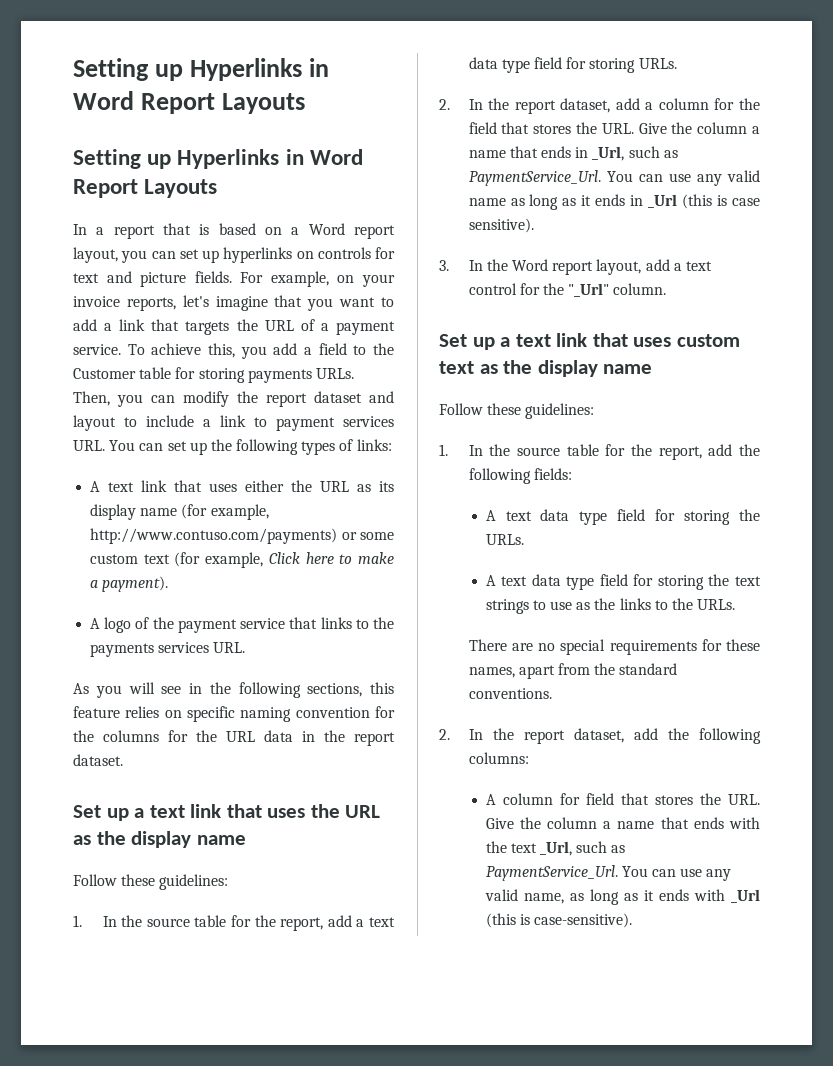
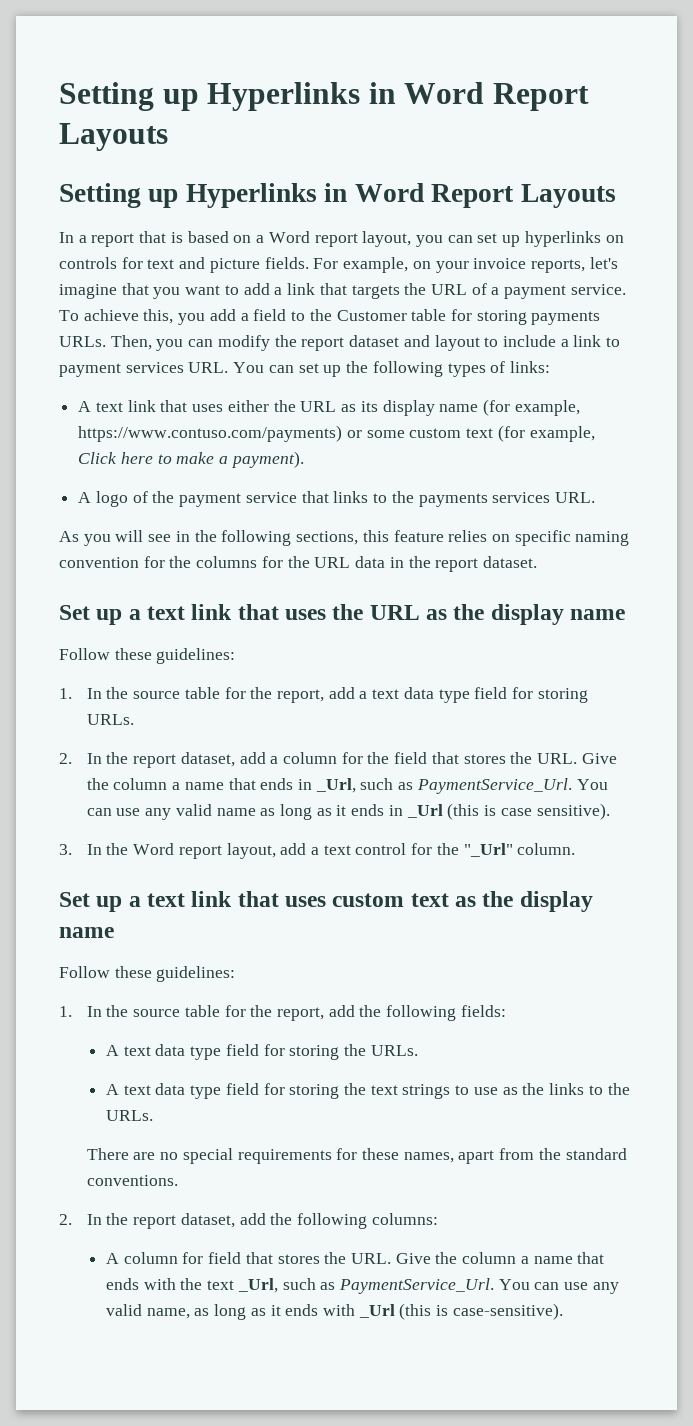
[90,528,338,544] http://www.contuso.com/payments) -> [78,425,343,442] https://www.contuso.com/payments)

